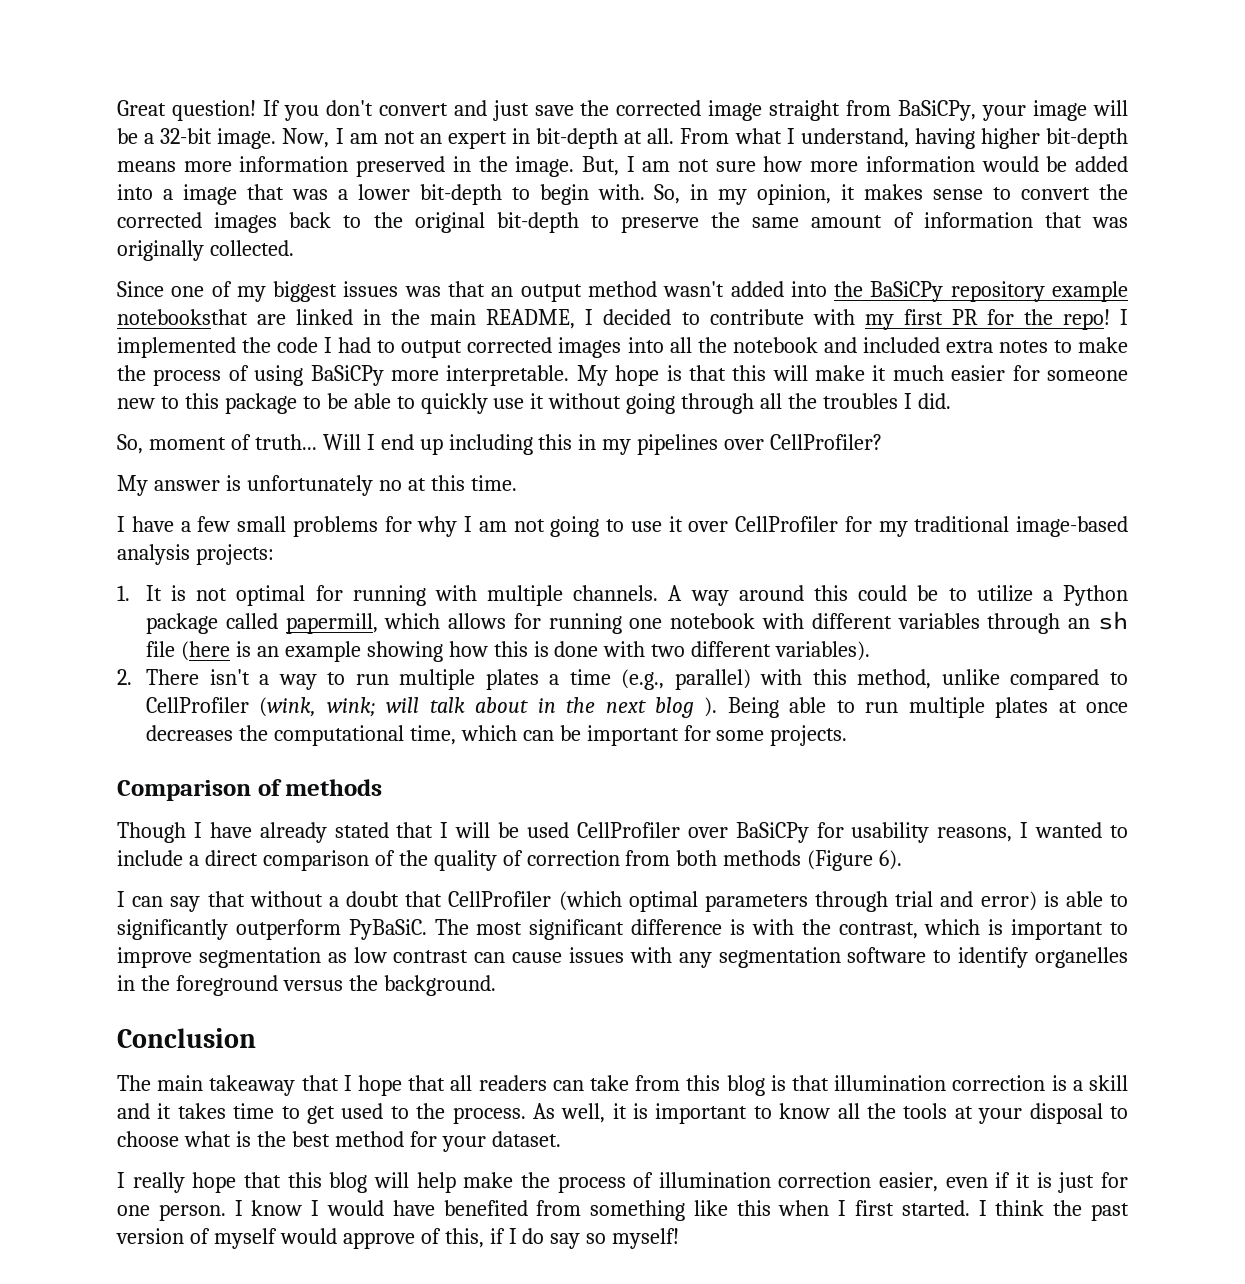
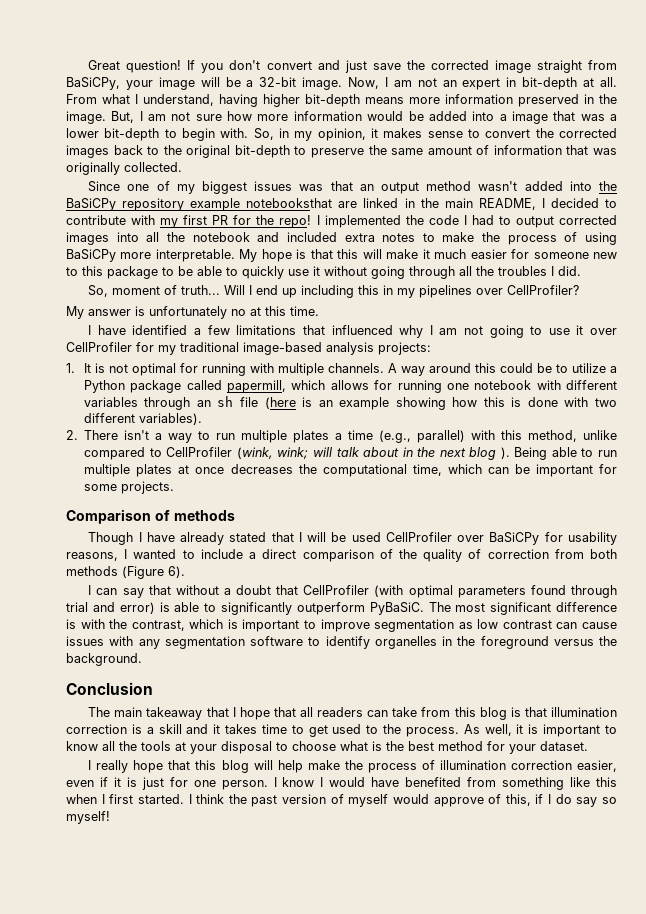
(174, 524) none -> [132,325,188,335] identified
[237,516,412,537] small problems for -> [236,325,393,335] limitations that influenced
[558,891,622,911] (which -> [374,585,404,597] (with
(808, 903) none -> [530,585,566,595] found

